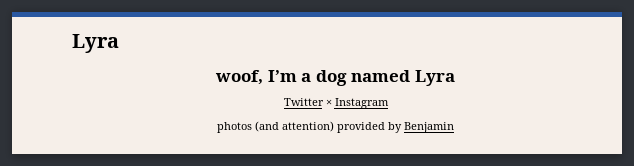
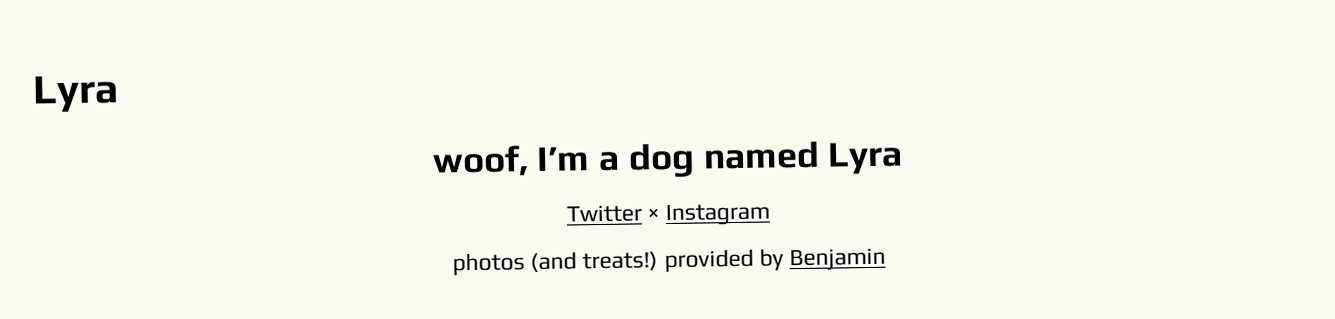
[282,121,334,132] attention) -> [582,251,659,272] treats!)

